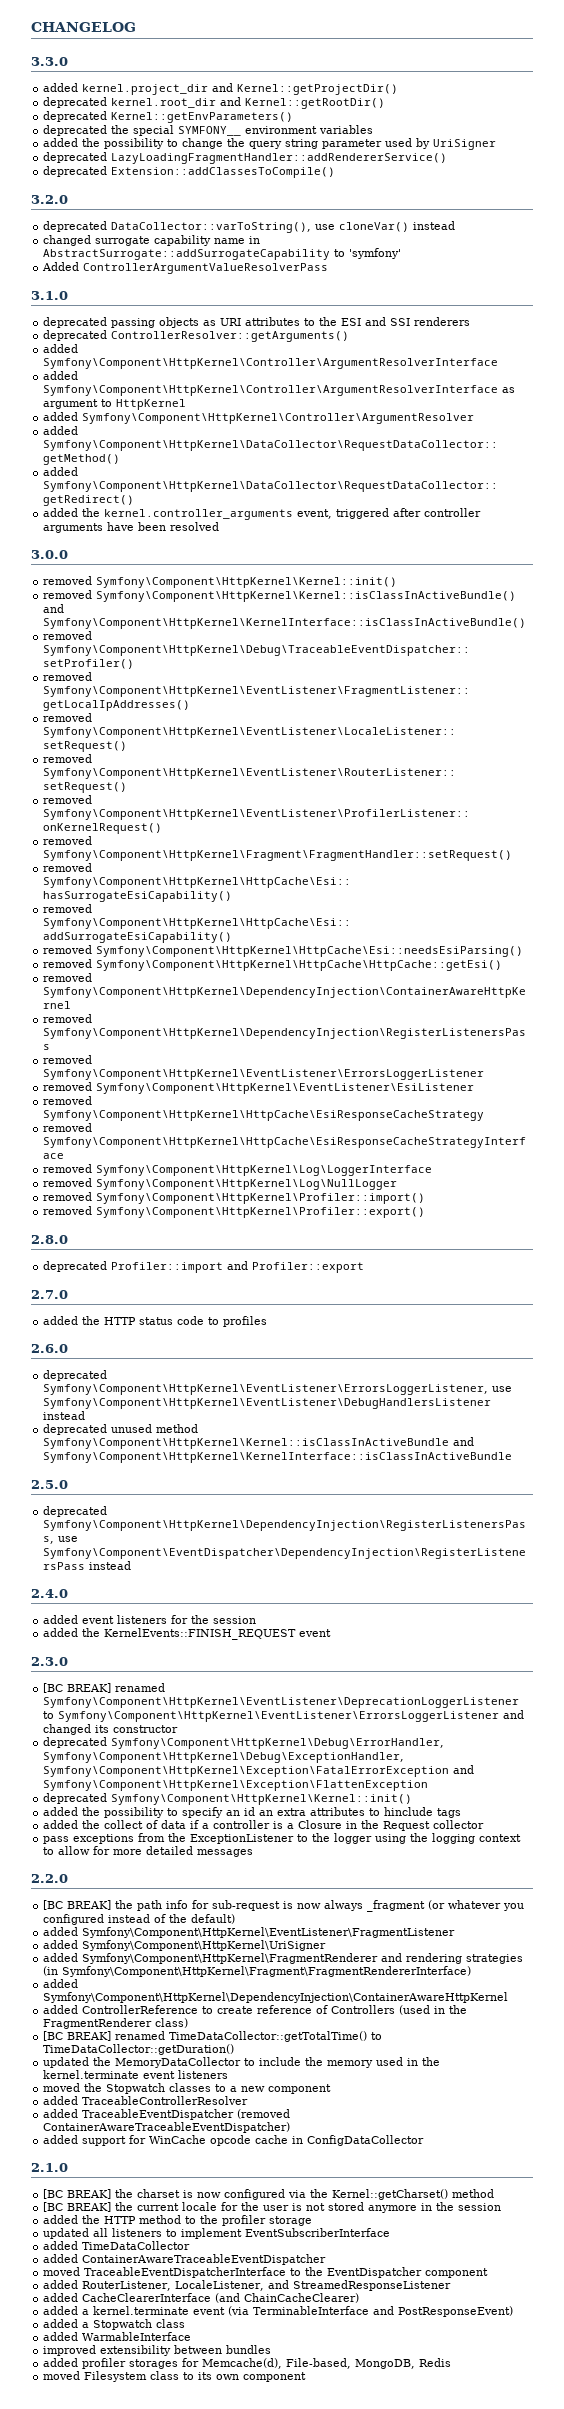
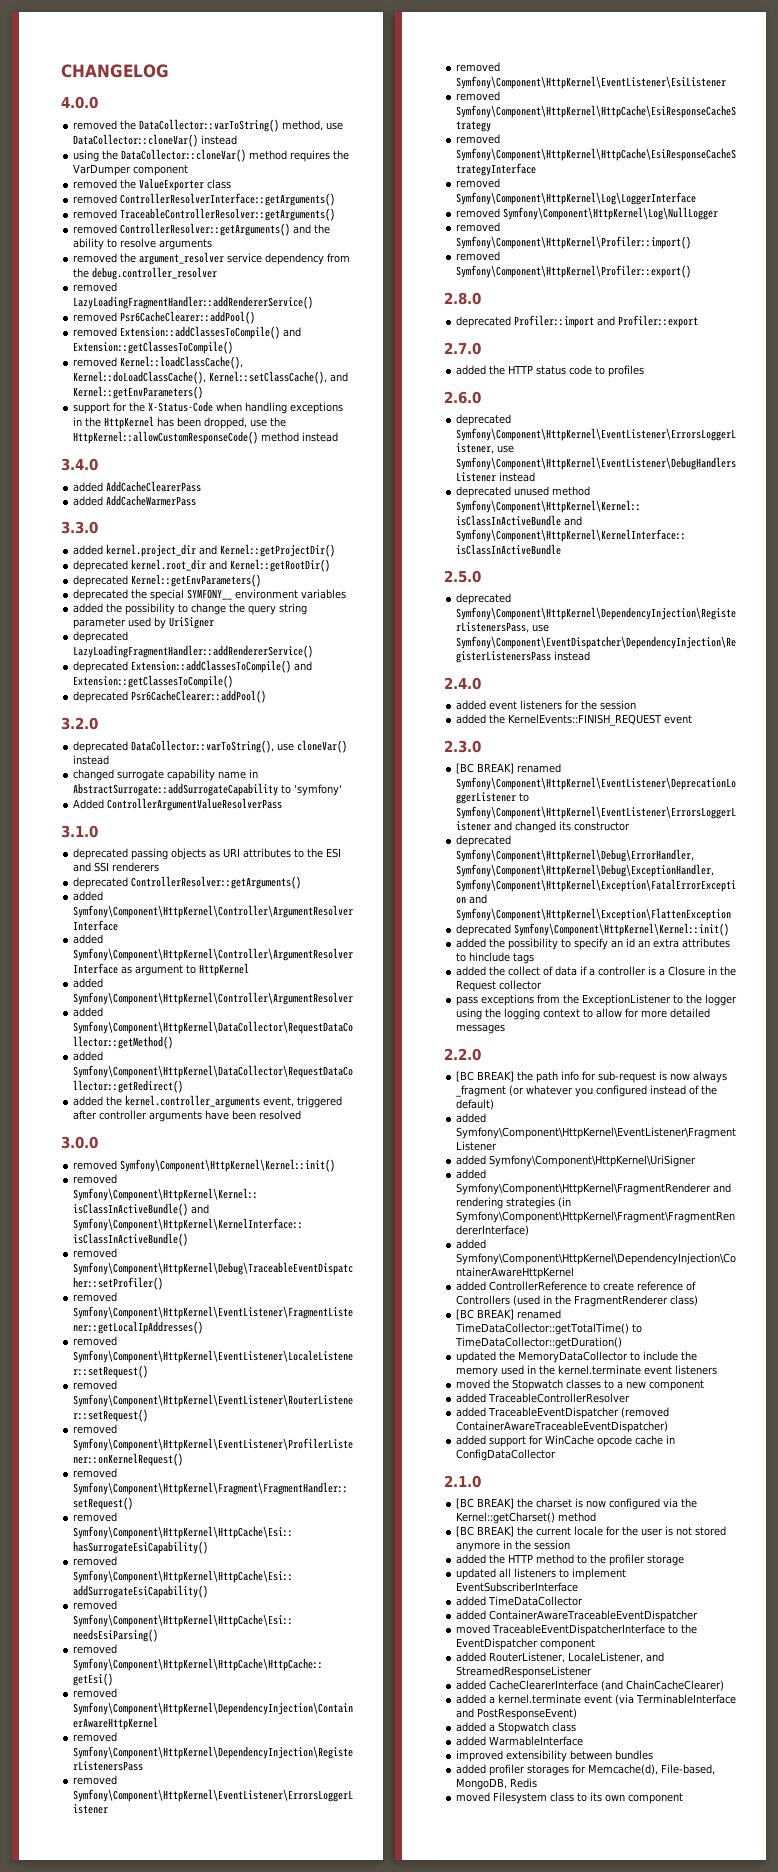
(136, 27) none -> [61,96,98,109] [73,119,344,132] [73,134,238,147] [73,149,350,162] [73,164,189,176] [73,178,232,191] [73,193,336,206] [73,208,336,221] [73,223,331,236] [73,238,213,250] [73,252,351,265] [73,267,218,280] [73,282,118,292] [73,296,314,309] [73,311,256,324] [73,326,302,339] [73,341,234,354] [73,356,244,369] [73,371,349,384] [73,386,204,399] [73,401,344,414] [73,416,287,429] [73,431,339,444] [61,458,98,471] [73,481,202,492] [73,495,197,506] // 4.0.0 // removed the DataCollector::varToString() method, use DataCollector::cloneVar() instead // using the DataCollector::cloneVar() method requires the VarDumper component // removed the ValueExporter class // removed ControllerResolverInterface::getArguments() // removed TraceableControllerResolver::getArguments() // removed ControllerResolver::getArguments() and the ability to resolve arguments // removed the argument_resolver service dependency from the debug.controller_resolver // removed LazyLoadingFragmentHandler::addRendererService() // removed Psr6CacheClearer::addPool() // removed Extension::addClassesToCompile() and Extension::getClassesToCompile() // removed Kernel::loadClassCache(), Kernel::doLoadClassCache(), Kernel::setClassCache(), and Kernel::getEnvParameters() // support for the X-Status-Code when handling exceptions in the HttpKernel has been dropped, use the HttpKernel::allowCustomResponseCode() method instead // 3.4.0 // added AddCacheClearerPass // added AddCacheWarmerPass
(336, 172) none -> [294,661,313,671] [73,675,234,688] [73,690,267,703] and Extension::getClassesToCompile() // deprecated Psr6CacheClearer::addPool()

